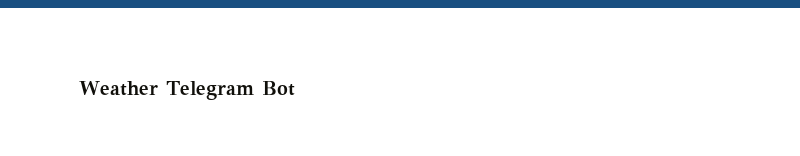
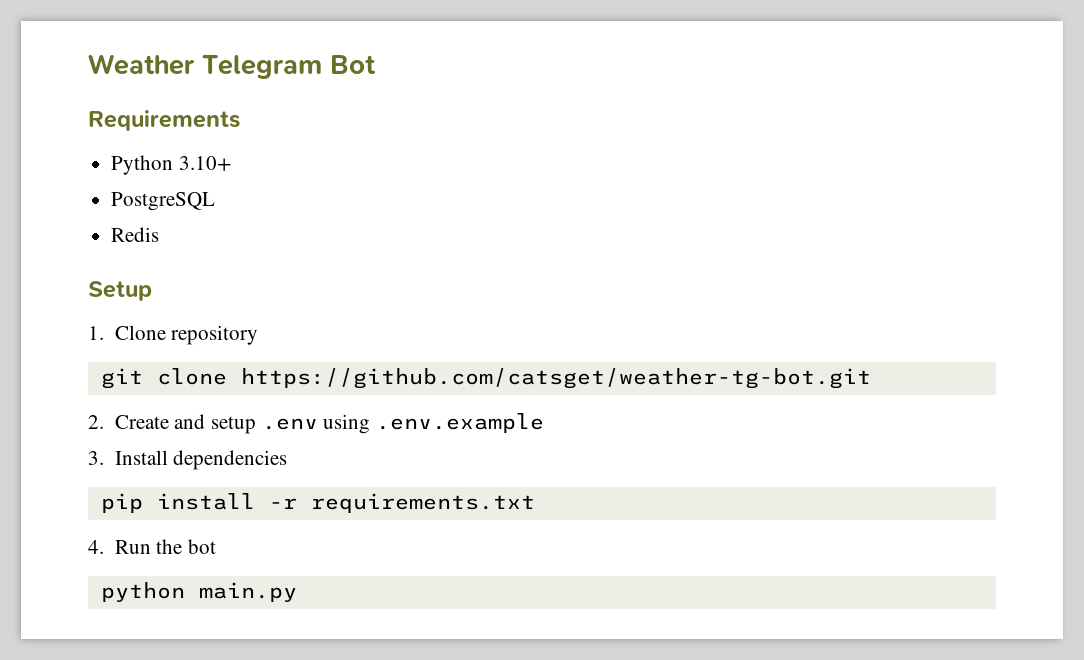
(295, 88) none -> [88,110,240,131] [111,155,231,175] [111,192,216,211] [111,227,160,242] [88,281,152,301] [88,325,259,345] [100,368,871,389] [88,413,544,434] [88,450,288,470] [100,493,535,513] [88,539,216,554] [100,582,297,602] // Requirements // Python 3.10+ // PostgreSQL // Redis // Setup // 1. Clone repository // git clone https://github.com/catsget/weather-tg-bot.git // 2. Create and setup .env using .env.example // 3. Install dependencies // pip install -r requirements.txt // 4. Run the bot // python main.py

